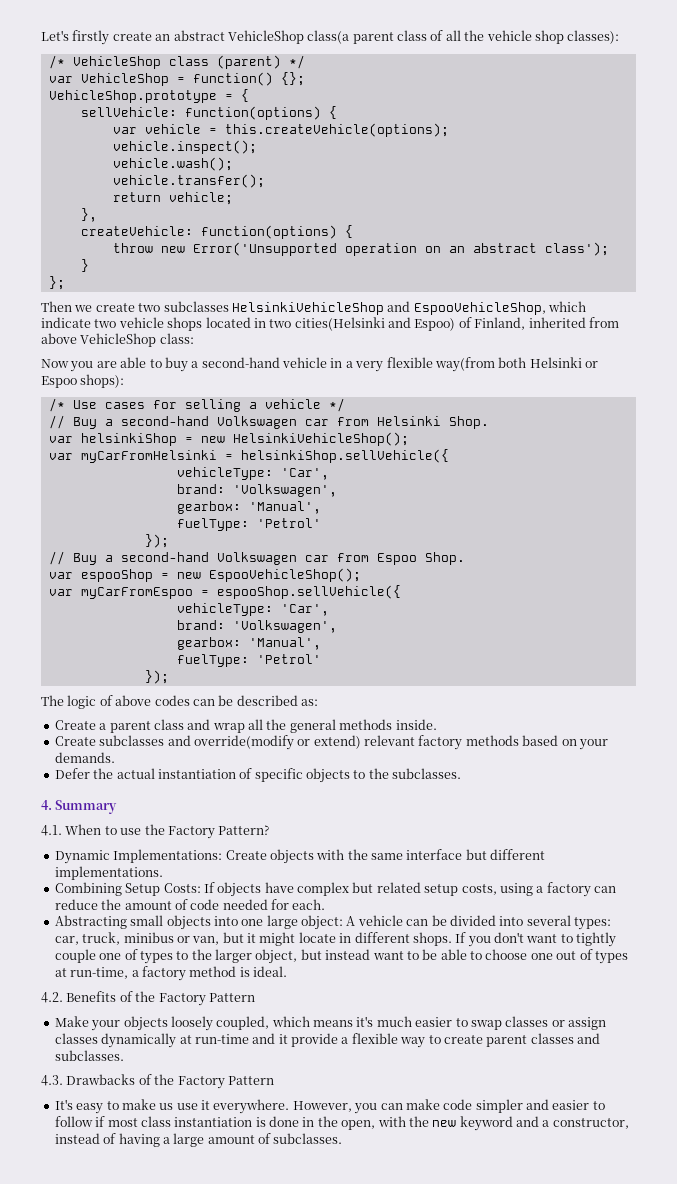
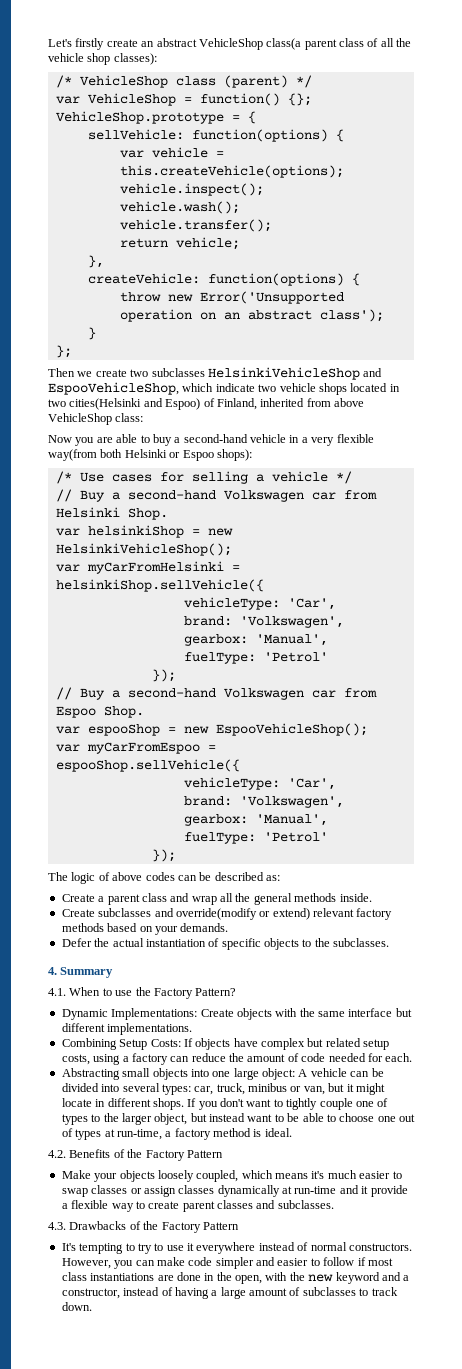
[76,1099,290,1114] easy to make us use it everywhere. -> [79,1242,412,1254] tempting to try to use it everywhere instead of normal constructors.
[174,1117,266,1127] instantiation is -> [90,1273,174,1281] instantiations are
[273,1133,343,1144] subclasses. -> [302,1287,398,1296] [61,1302,92,1311] subclasses to track down.

